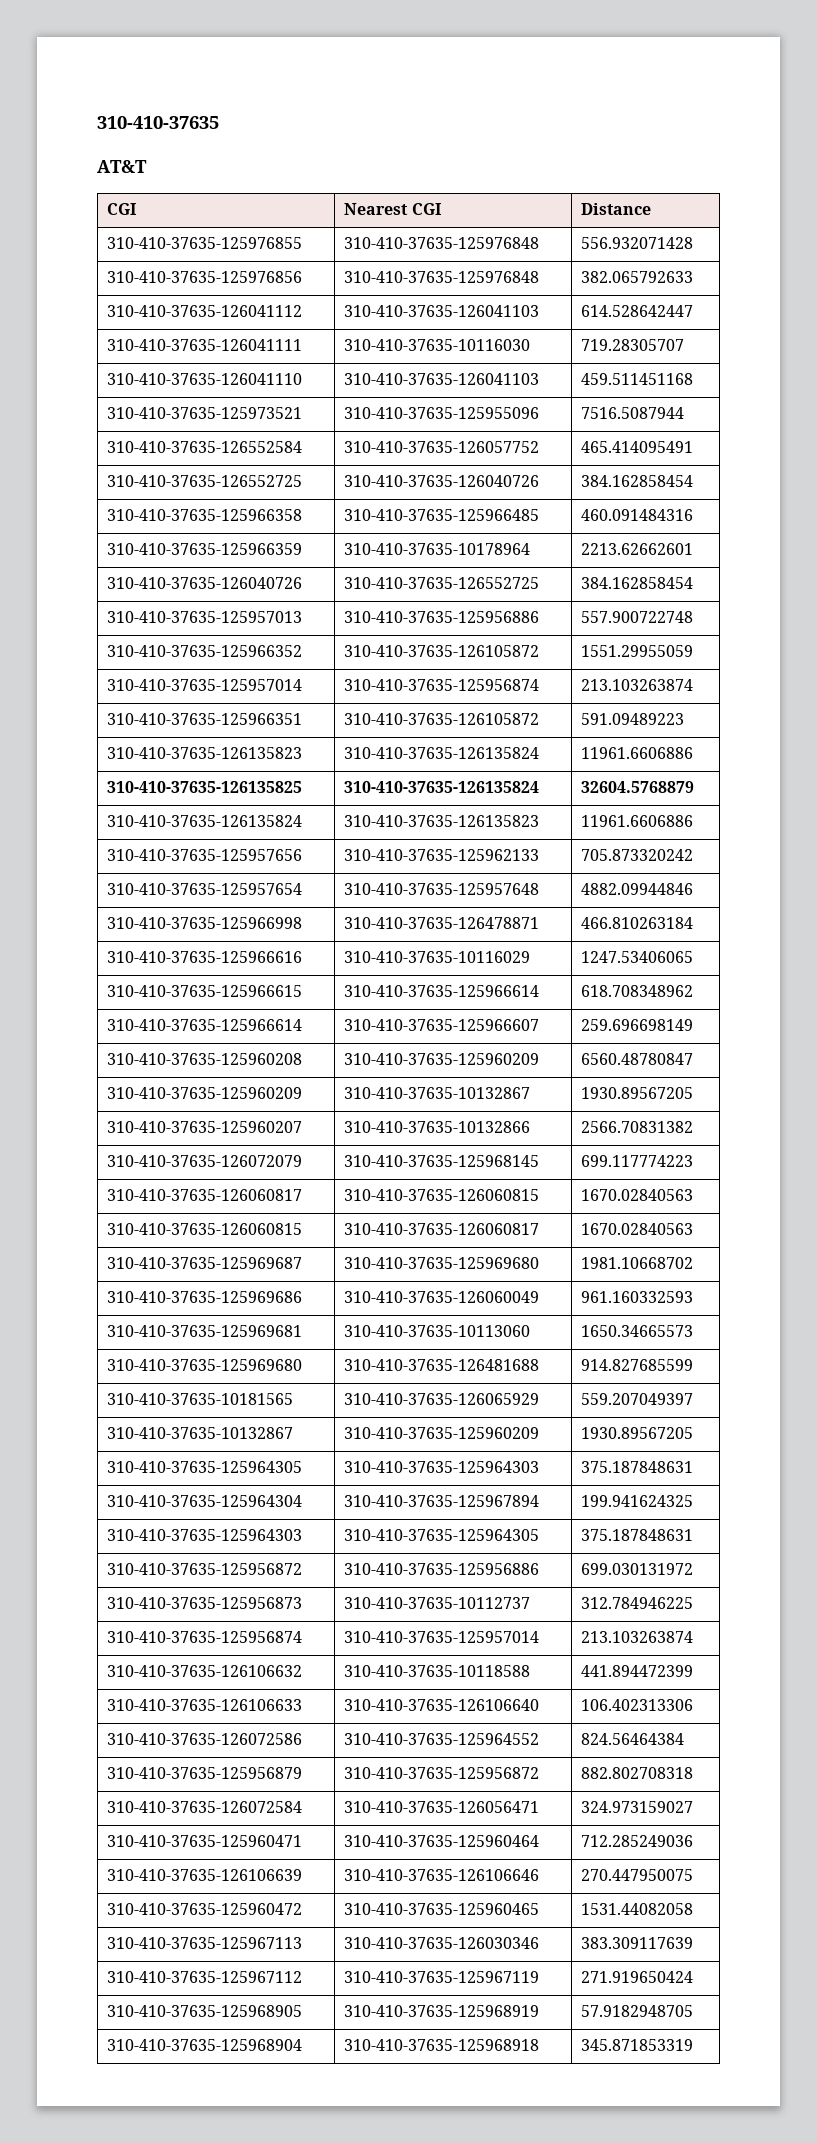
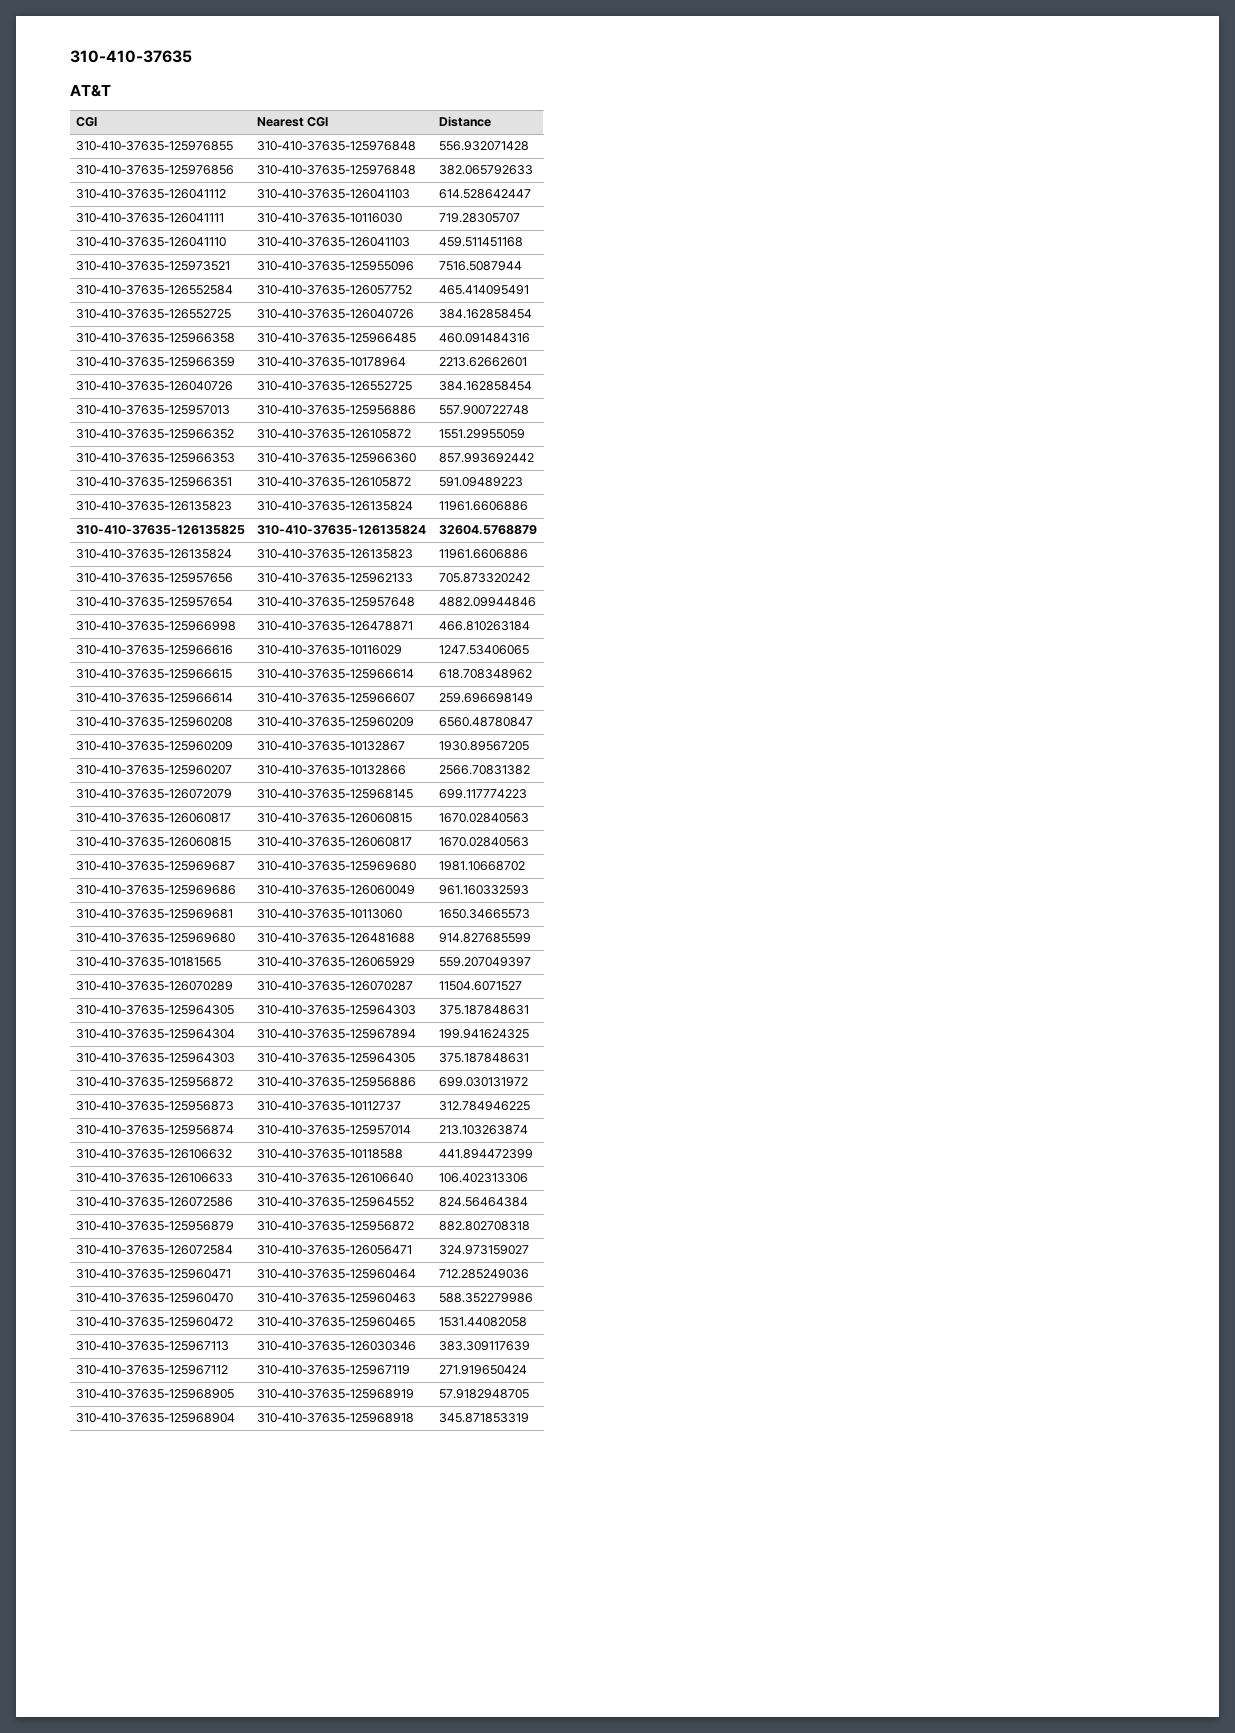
[107,679,303,691] [344,679,540,691] [581,679,694,691] 310-410-37635-125957014 | 310-410-37635-125956874 | 213.103263874 -> [75,453,235,463] [256,453,416,463] [438,453,534,463] 310-410-37635-125966353 | 310-410-37635-125966360 | 857.993692442
[107,1427,294,1439] [344,1427,540,1439] [581,1427,694,1439] 310-410-37635-10132867 | 310-410-37635-125960209 | 1930.89567205 -> [75,981,233,991] [256,981,413,991] [438,981,522,991] 310-410-37635-126070289 | 310-410-37635-126070287 | 11504.6071527
[107,1869,303,1881] [344,1869,540,1881] [581,1869,694,1881] 310-410-37635-126106639 | 310-410-37635-126106646 | 270.447950075 -> [75,1293,233,1303] [256,1293,416,1303] [438,1293,533,1303] 310-410-37635-125960470 | 310-410-37635-125960463 | 588.352279986

